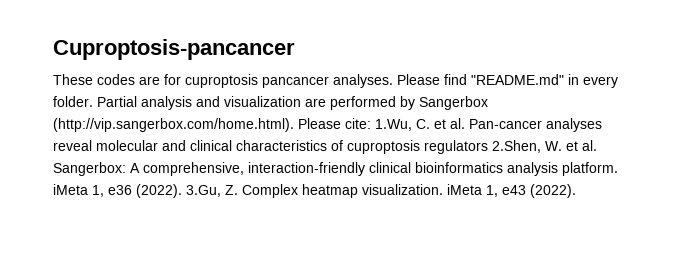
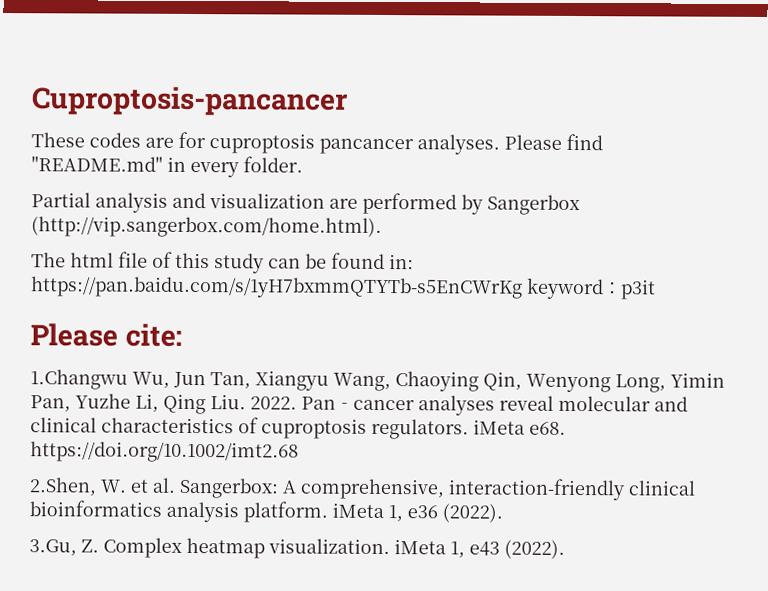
(93, 101) none -> (303, 164) //
[298,118,465,131] Please cite: 1.Wu, C. et al. -> [31,251,414,274] [30,276,656,300] [30,323,182,347] [30,369,725,393] [30,393,297,415] // The html file of this study can be found in: https://pan.baidu.com/s/1yH7bxmmQTYTb-s5EnCWrKg keyword：p3it // Please cite: // 1.Changwu Wu, Jun Tan, Xiangyu Wang, Chaoying Qin, Wenyong Long, Yimin Pan, Yuzhe Li, Qing Liu. 2022.
[424,140,488,154] regulators -> [371,418,566,440] [30,441,299,463] regulators. iMeta e68. https://doi.org/10.1002/imt2.68 //
(182, 191) none -> (503, 513) //

